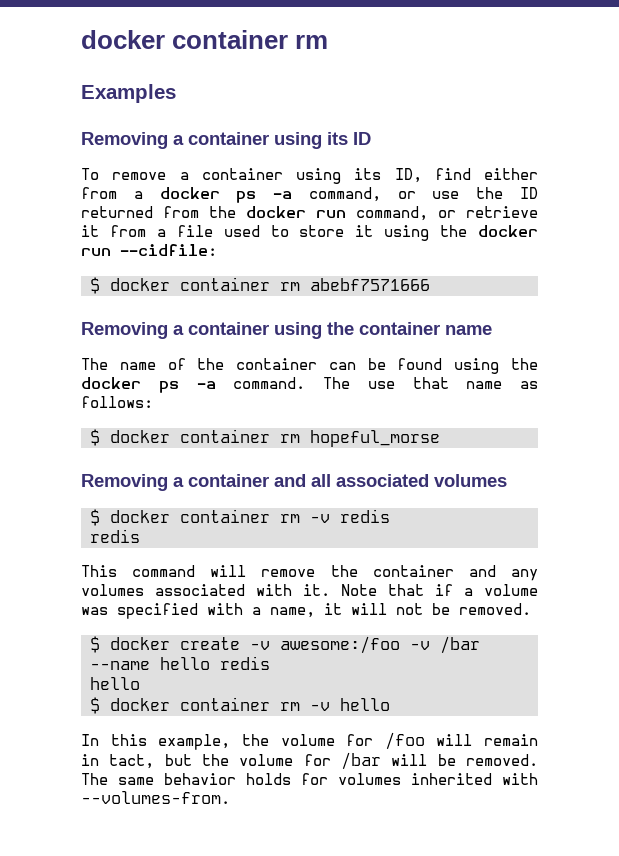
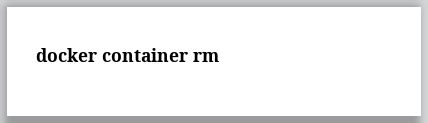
[81,30,329,49] [81,84,176,103] [81,132,371,149] [81,168,538,184] [81,187,538,203] [81,206,538,221] [81,225,538,241] [81,244,217,256] [90,277,430,294] [81,322,492,339] [81,358,538,374] [81,377,538,393] [81,396,153,408] [90,429,440,447] [81,474,507,491] [90,509,390,526] [90,529,140,543] [81,565,538,581] [81,584,538,596] [81,603,531,619] [90,636,480,654] [90,656,270,670] [90,677,140,690] [90,697,390,714] [81,732,538,750] [81,752,538,770] [81,773,538,785] [81,791,230,804] docker container rm // Examples // Removing a container using its ID // To remove a container using its ID, find either from a docker ps -a command, or use the ID returned from the docker run command, or retrieve it from a file used to store it using the docker run --cidfile: // $ docker container rm abebf7571666 // Removing a container using the container name // The name of the container can be found using the docker ps -a command. The use that name as follows: // $ docker container rm hopeful_morse // Removing a container and all associated volumes // $ docker container rm -v redis // redis // This command will remove the container and any volumes associated with it. Note that if a volume was specified with a name, it will not be removed. // $ docker create -v awesome:/foo -v /bar --name hello redis // hello // $ docker container rm -v hello // In this example, the volume for /foo will remain in tact, but the volume for /bar will be removed. The same behavior holds for volumes inherited with --volumes-from. -> [36,48,219,62] docker container rm

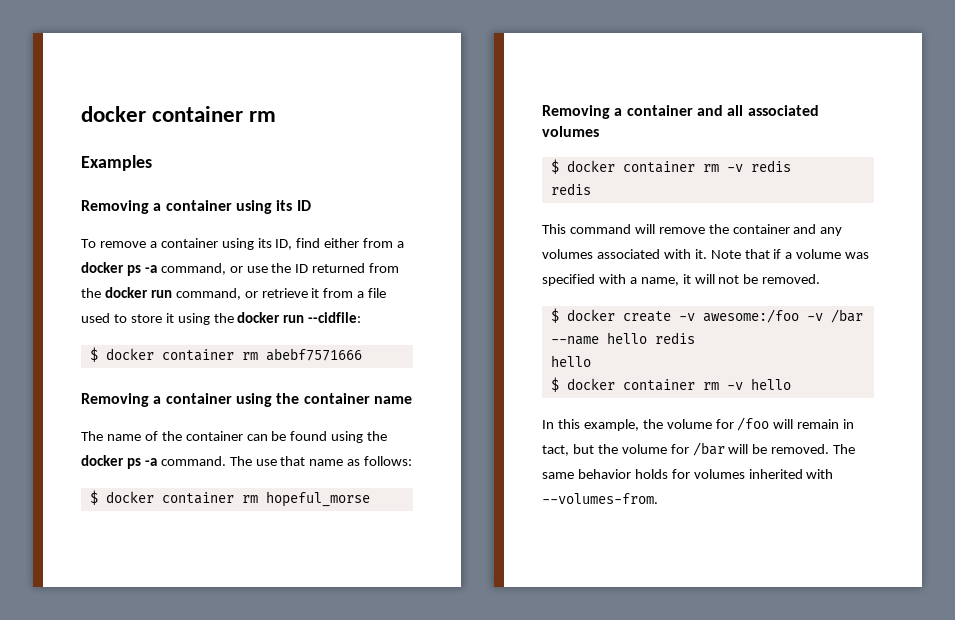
[36,48,219,62] docker container rm -> [81,106,277,122] [81,155,152,171] [81,200,311,214] [81,238,405,250] [81,262,400,276] [81,287,387,300] [81,312,362,325] [89,347,362,362] [81,393,412,407] [81,431,388,443] [81,455,413,469] [89,490,370,507] [542,105,819,119] [542,126,599,137] [550,159,791,174] [550,183,591,195] [542,224,843,236] [542,249,870,259] [542,274,821,286] [550,308,863,323] [550,332,695,345] [550,355,591,367] [550,377,791,392] [542,417,855,431] [542,442,856,456] [542,469,834,479] [542,493,658,504] docker container rm // Examples // Removing a container using its ID // To remove a container using its ID, find either from a docker ps -a command, or use the ID returned from the docker run command, or retrieve it from a file used to store it using the docker run --cidfile: // $ docker container rm abebf7571666 // Removing a container using the container name // The name of the container can be found using the docker ps -a command. The use that name as follows: // $ docker container rm hopeful_morse // Removing a container and all associated volumes // $ docker container rm -v redis // redis // This command will remove the container and any volumes associated with it. Note that if a volume was specified with a name, it will not be removed. // $ docker create -v awesome:/foo -v /bar --name hello redis // hello // $ docker container rm -v hello // In this example, the volume for /foo will remain in tact, but the volume for /bar will be removed. The same behavior holds for volumes inherited with --volumes-from.

